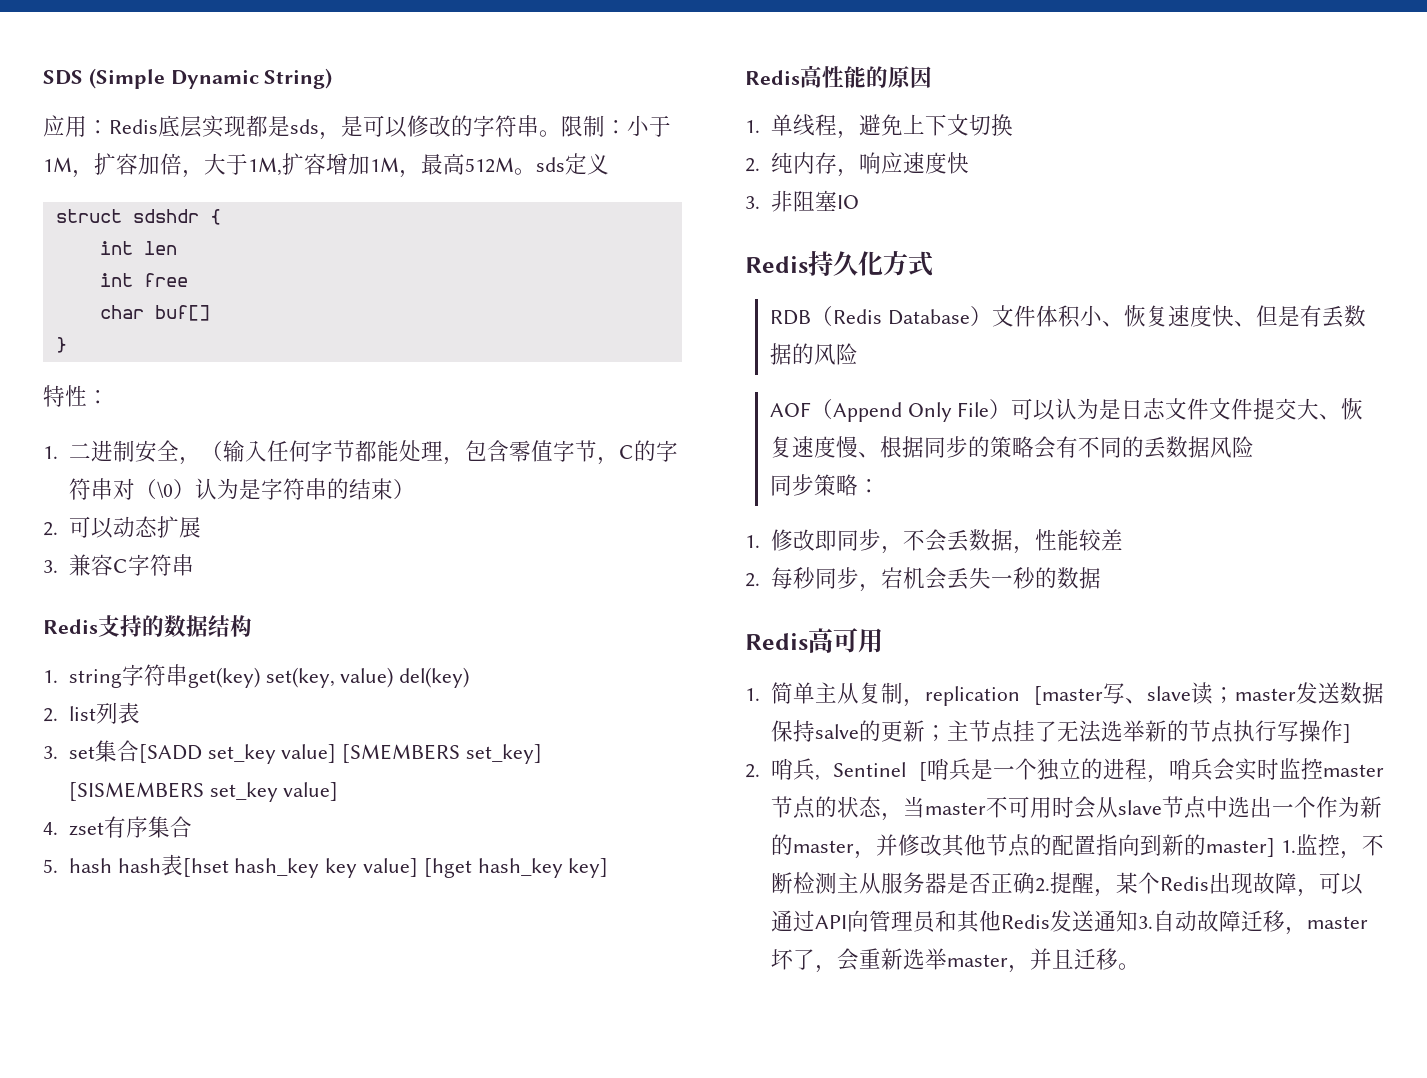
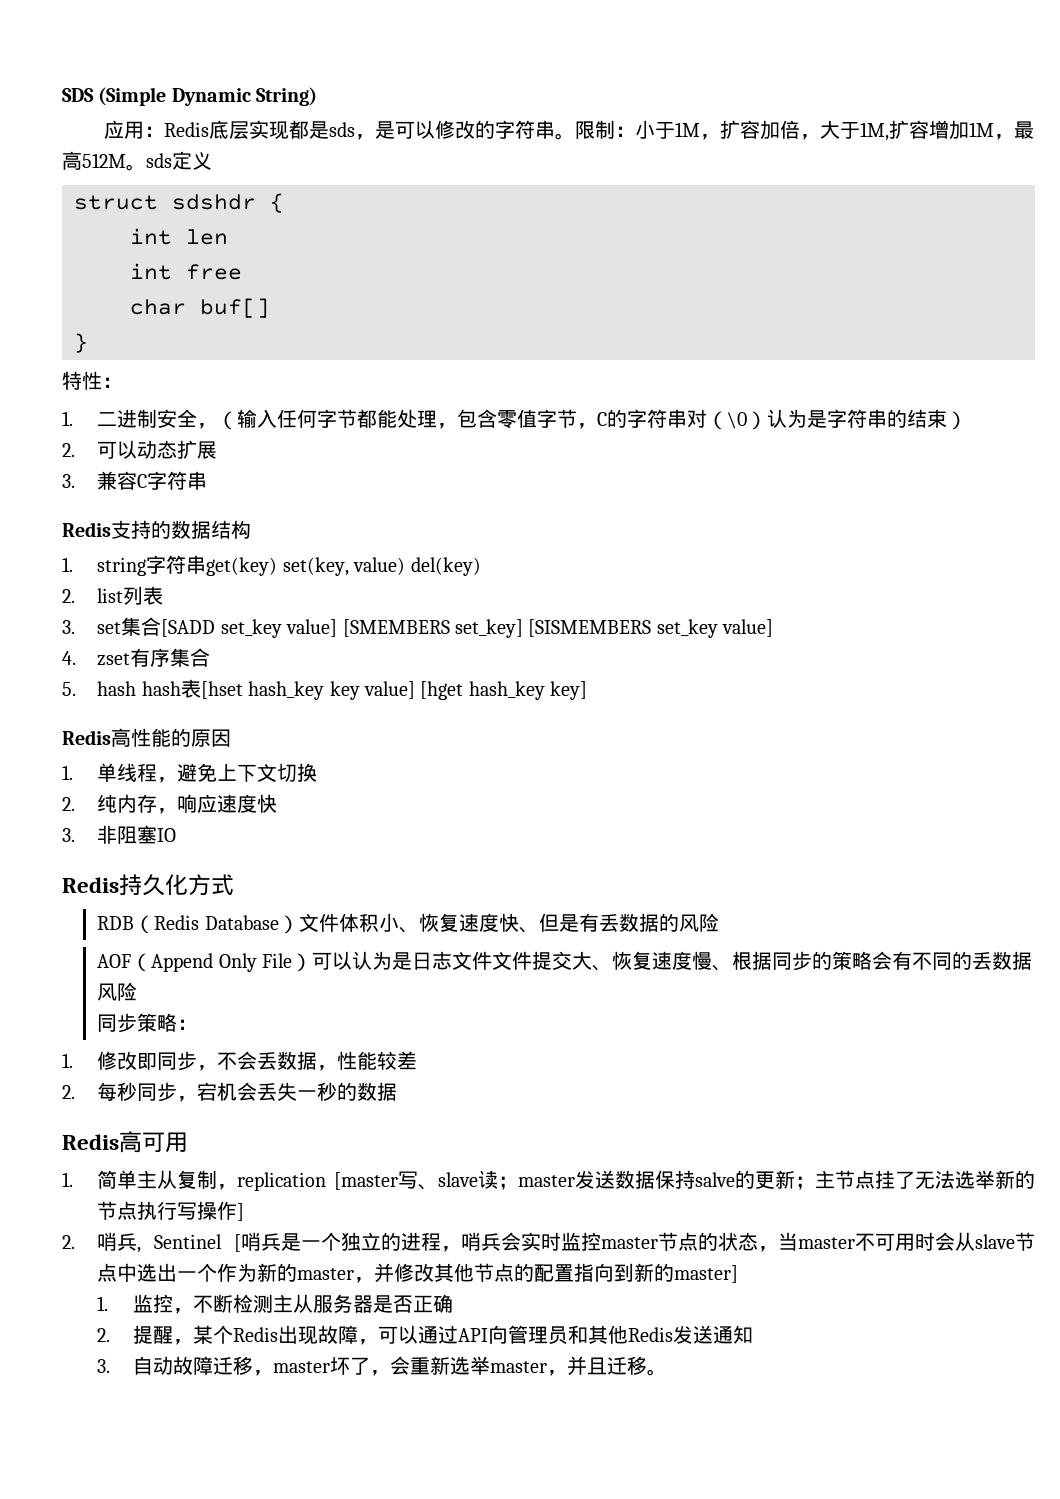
(1275, 847) none -> (739, 1274) //
(1035, 883) none -> (453, 1303) //
(1138, 921) none -> (753, 1334) //

